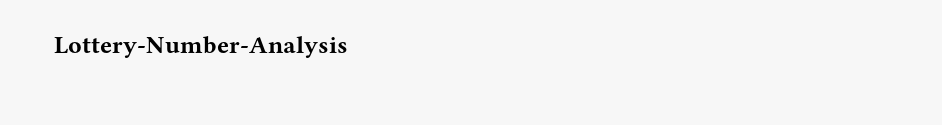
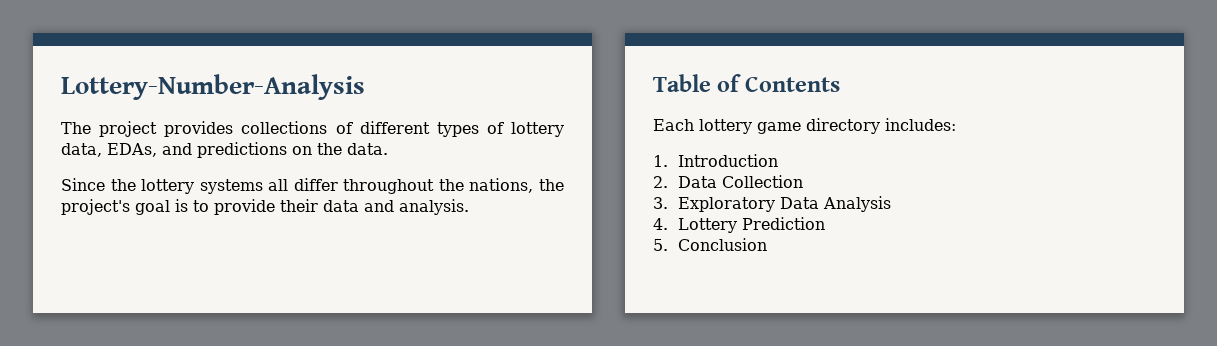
(348, 47) none -> [61,121,564,137] [61,142,388,158] [61,178,564,194] [61,199,469,215] [653,74,840,92] [653,118,956,134] [653,154,778,167] [653,175,803,188] [653,196,891,212] [653,217,825,233] [653,238,767,251] // The project provides collections of different types of lottery data, EDAs, and predictions on the data. // Since the lottery systems all differ throughout the nations, the project's goal is to provide their data and analysis. // Table of Contents // Each lottery game directory includes: // 1. Introduction // 2. Data Collection // 3. Exploratory Data Analysis // 4. Lottery Prediction // 5. Conclusion

